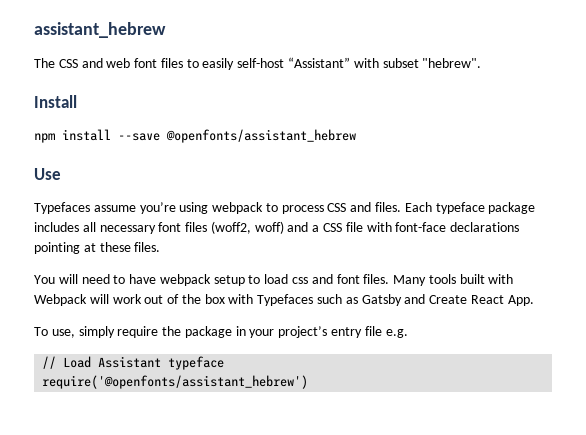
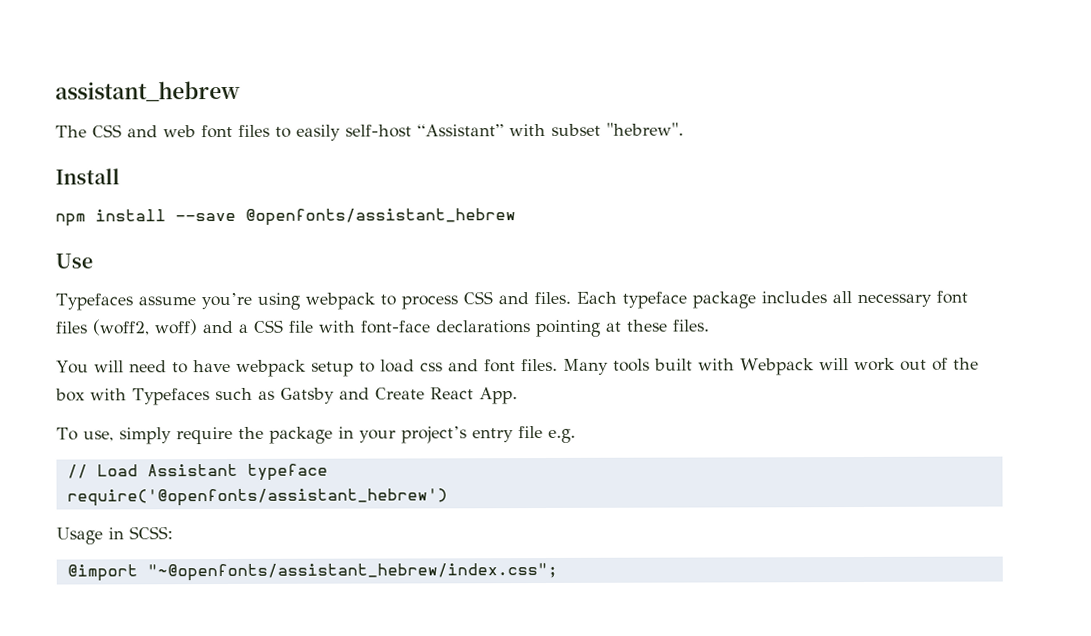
(309, 382) none -> [56,526,173,545] [66,562,558,582] // Usage in SCSS: // @import "~@openfonts/assistant_hebrew/index.css";

